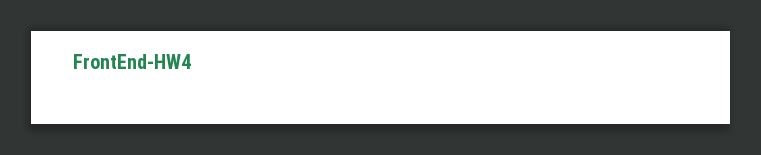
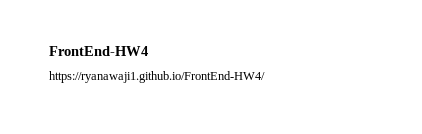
(191, 61) none -> [49,71,265,83] // https://ryanawaji1.github.io/FrontEnd-HW4/

